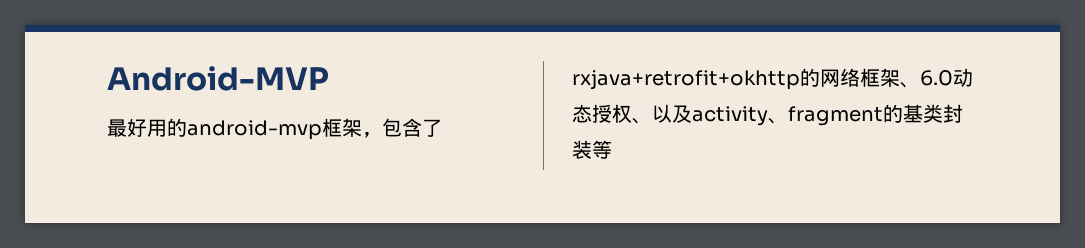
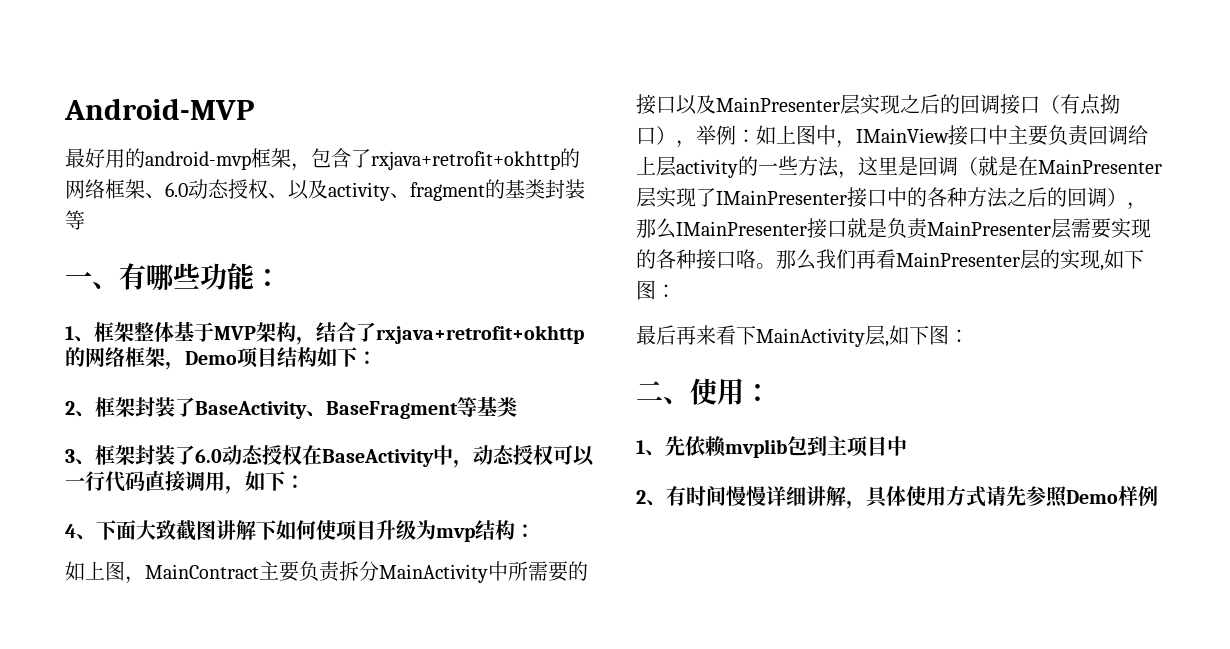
(612, 149) none -> [65,263,281,290] [65,321,584,345] [65,347,377,370] [65,396,517,419] [65,445,595,468] [65,470,305,494] [65,520,535,542] [65,561,588,584] [636,94,1120,115] [636,125,1148,148] [636,156,1162,179] [636,187,1147,210] [636,218,1151,239] [636,249,1144,271] [636,280,676,300] [636,325,969,347] [636,378,771,405] [636,436,907,458] [636,485,1158,509] // 一、有哪些功能： // 1、框架整体基于MVP架构，结合了rxjava+retrofit+okhttp的网络框架，Demo项目结构如下： // 2、框架封装了BaseActivity、BaseFragment等基类 // 3、框架封装了6.0动态授权在BaseActivity中，动态授权可以一行代码直接调用，如下： // 4、下面大致截图讲解下如何使项目升级为mvp结构： // 如上图，MainContract主要负责拆分MainActivity中所需要的接口以及MainPresenter层实现之后的回调接口（有点拗口），举例：如上图中，IMainView接口中主要负责回调给上层activity的一些方法，这里是回调（就是在MainPresenter层实现了IMainPresenter接口中的各种方法之后的回调），那么IMainPresenter接口就是负责MainPresenter层需要实现的各种接口咯。那么我们再看MainPresenter层的实现,如下图： // 最后再来看下MainActivity层,如下图： // 二、使用： // 1、先依赖mvplib包到主项目中 // 2、有时间慢慢详细讲解，具体使用方式请先参照Demo样例

